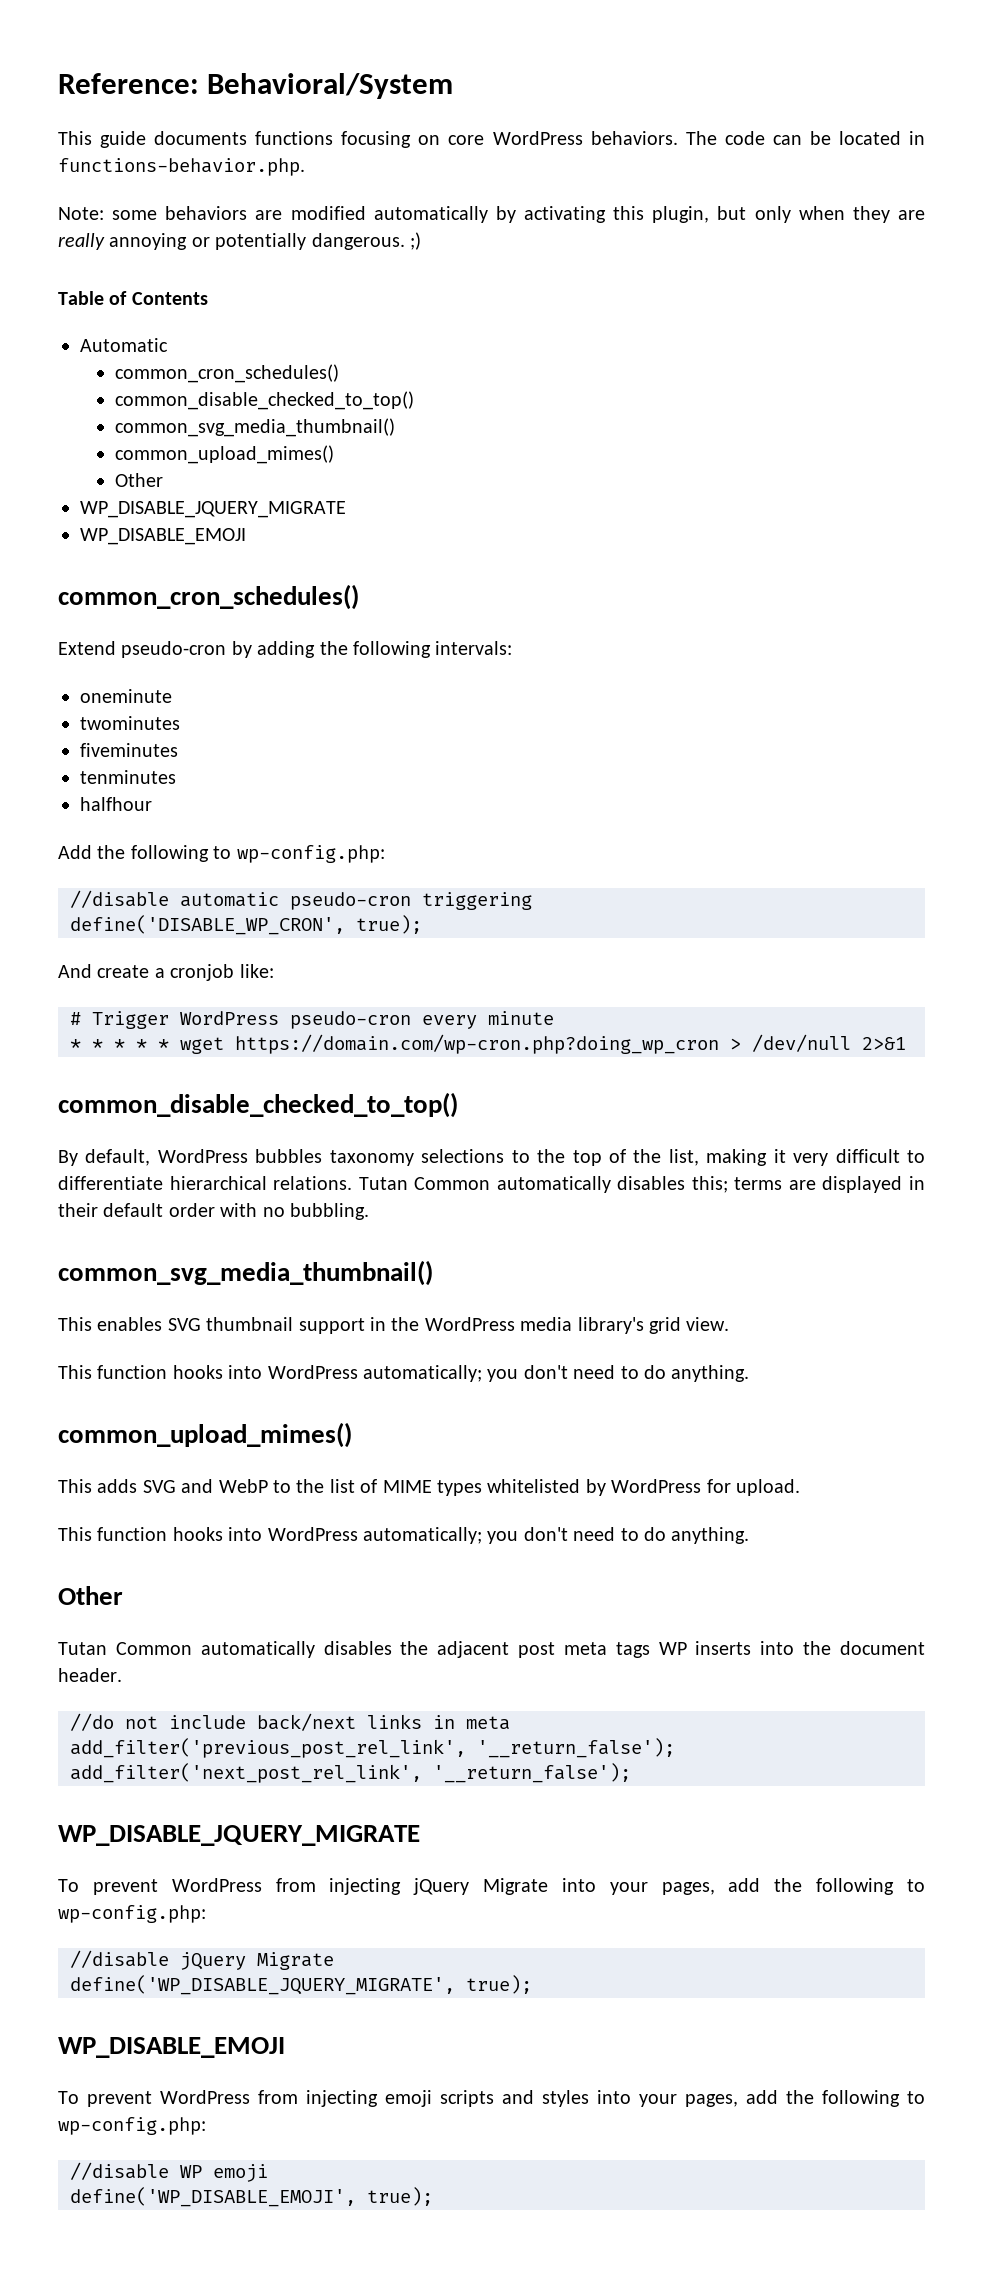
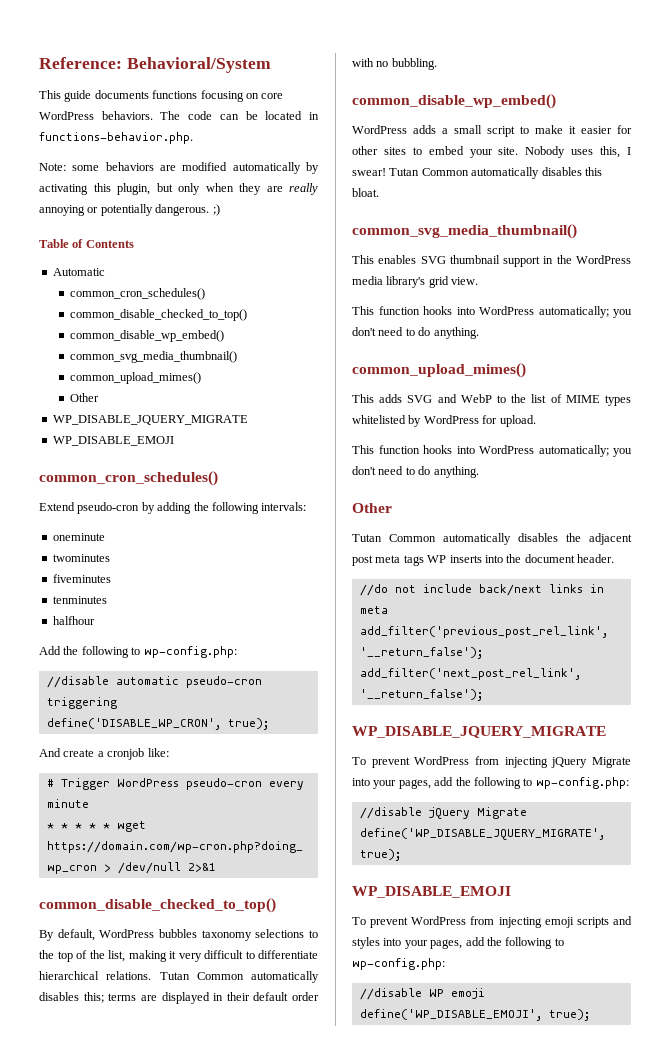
(414, 400) none -> [70,330,225,342] // common_disable_wp_embed()
(369, 1211) none -> [352,94,556,109] [352,125,632,137] [352,146,631,158] [352,167,602,179] [352,188,379,197] // common_disable_wp_embed() // WordPress adds a small script to make it easier for other sites to embed your site. Nobody uses this, I swear! Tutan Common automatically disables this bloat.

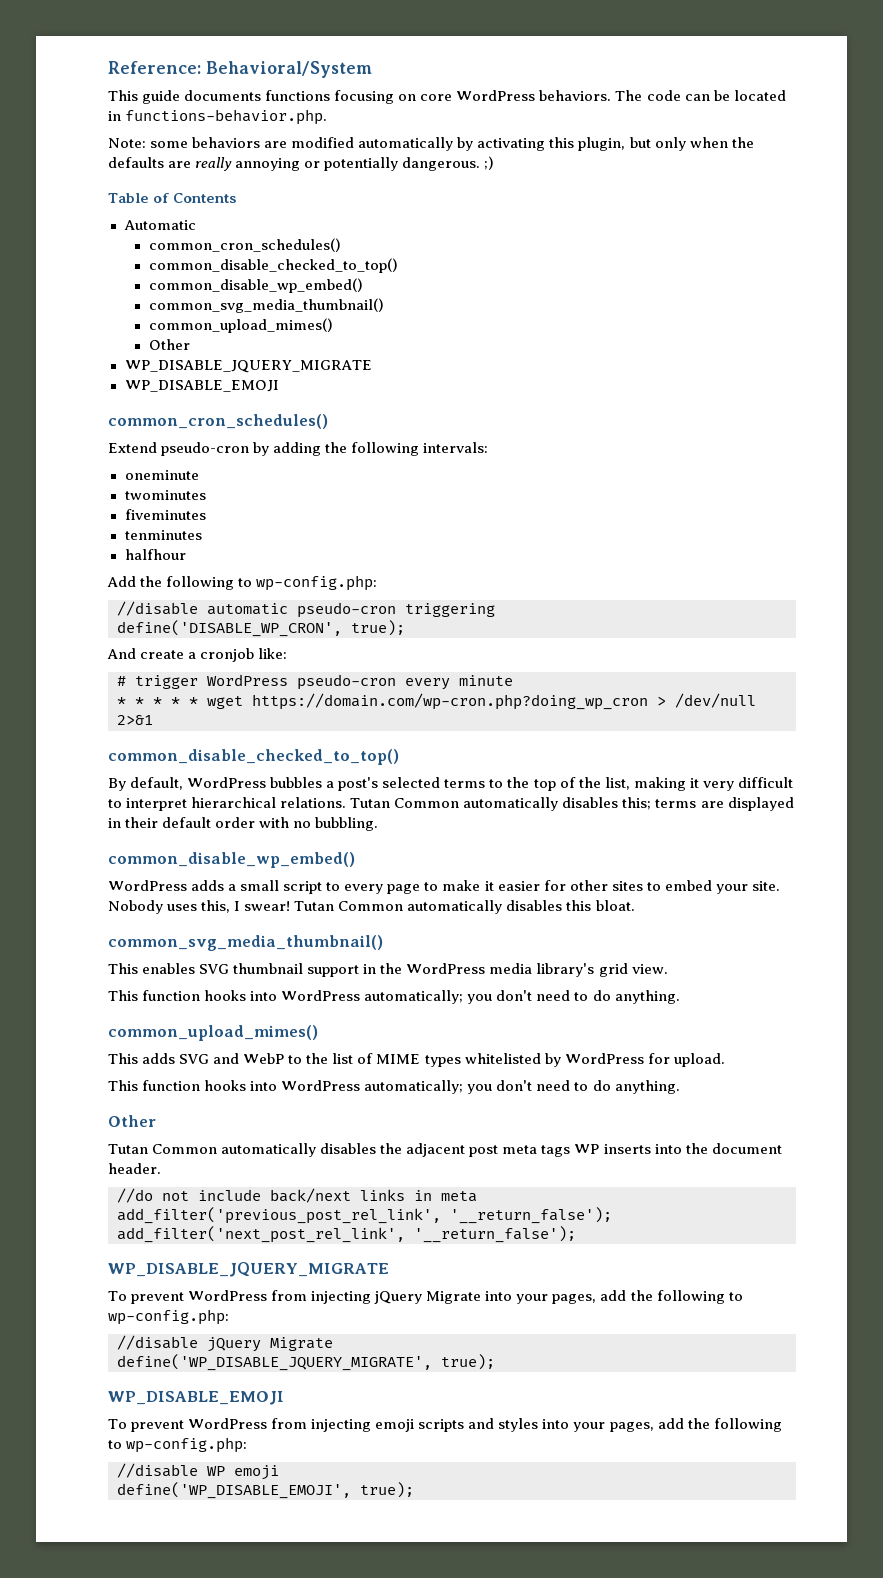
[239,183,261,195] they -> [731,137,754,148] [108,157,164,168] the defaults
[60,778,110,790] Trigger -> [135,675,198,689] trigger
[201,929,305,941] taxonomy selections -> [326,777,486,791] a post's selected terms
[258,950,318,959] differentiate -> [126,798,188,811] interpret
(529, 130) none -> [344,882,439,894] every page to

